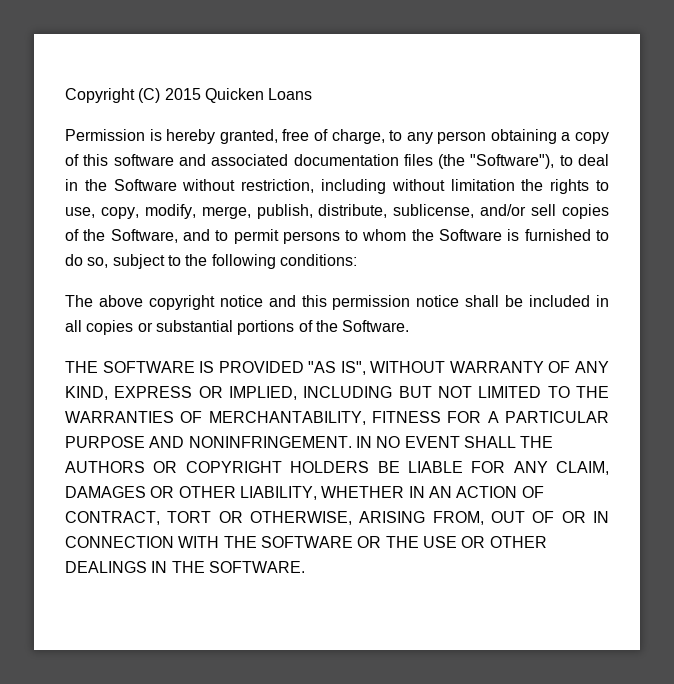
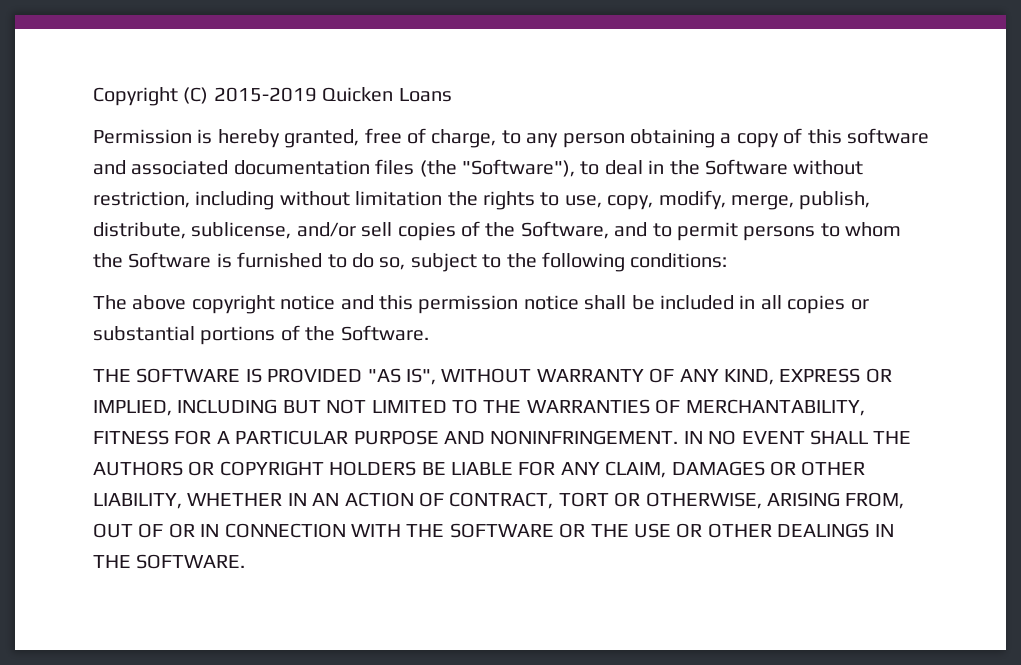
[164,88,201,100] 2015 -> [213,87,317,102] 2015-2019

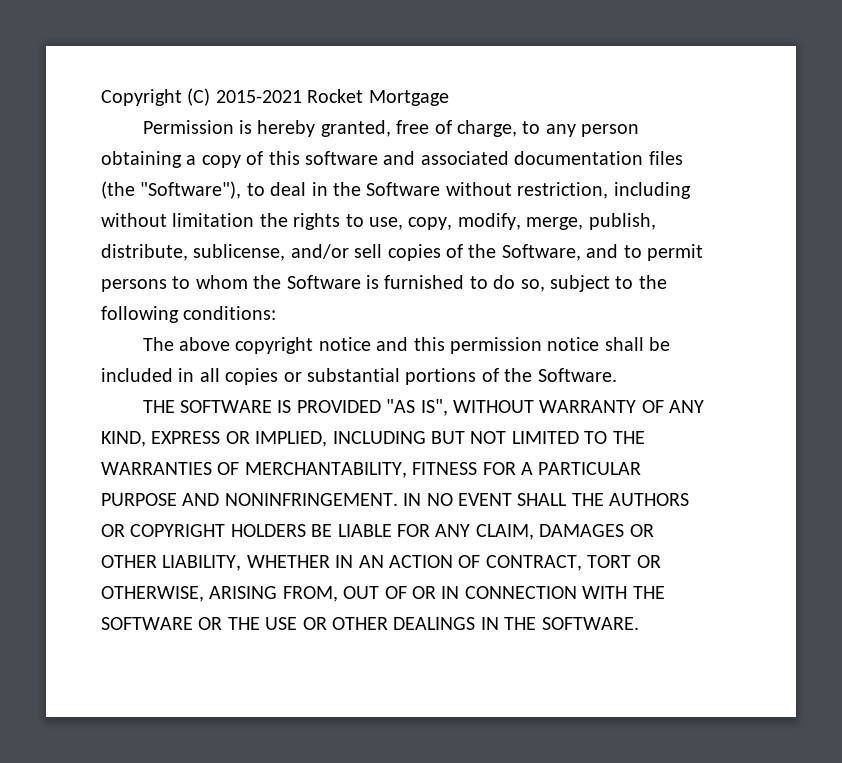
[213,87,452,102] 2015-2019 Quicken Loans -> [215,89,449,106] 2015-2021 Rocket Mortgage

